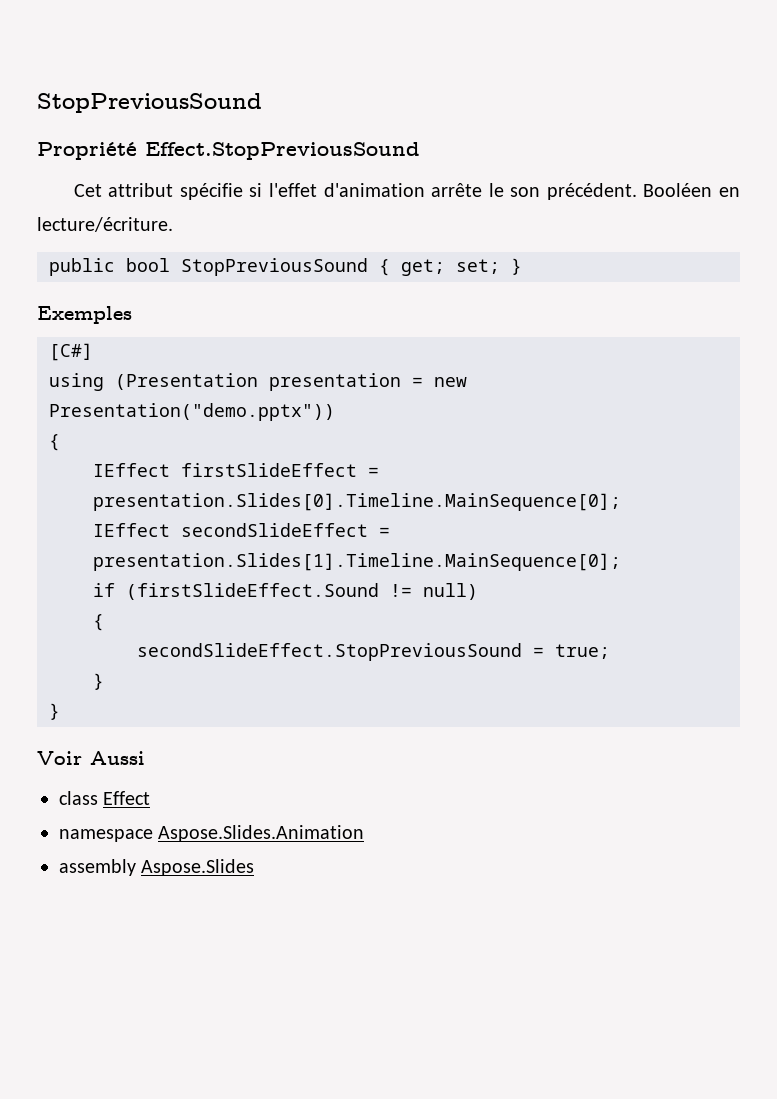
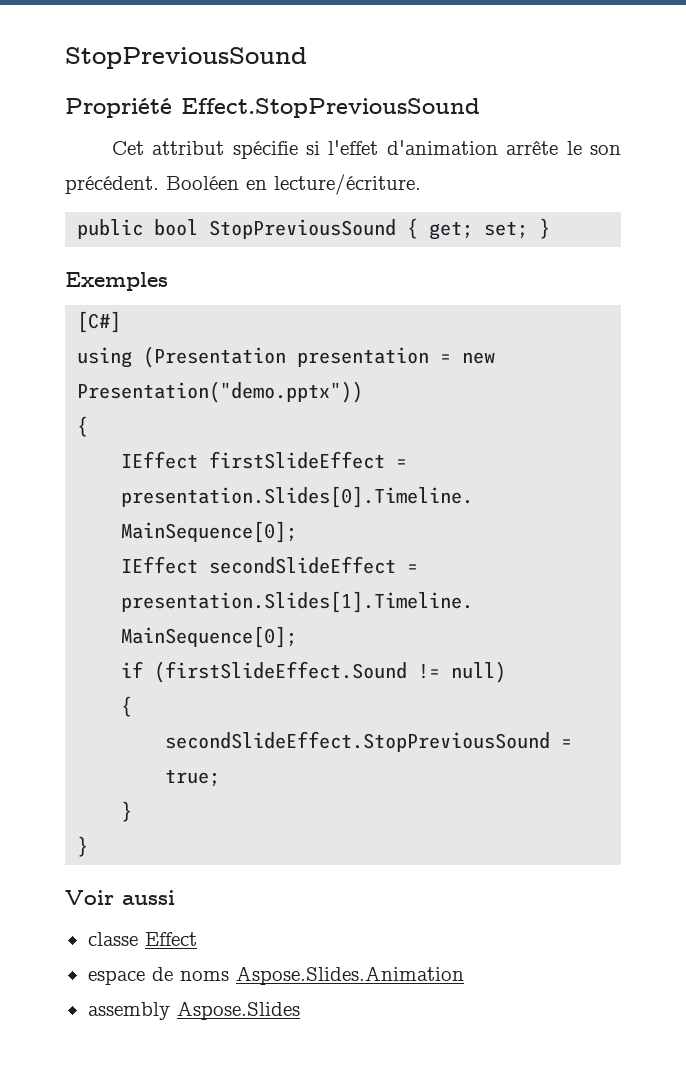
[90,751,145,765] [59,791,98,805] Aussi // class -> [122,890,175,905] [87,932,138,946] aussi // classe
[59,829,153,842] namespace -> [87,967,229,985] espace de noms

